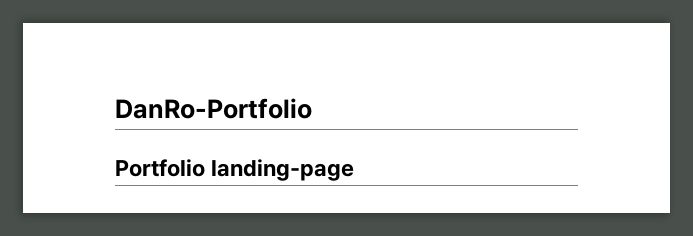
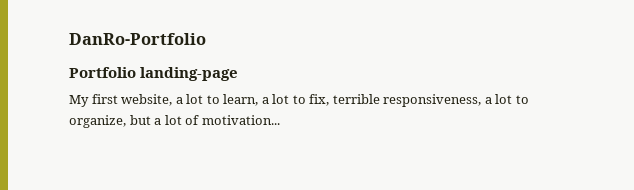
(355, 170) none -> [69,94,529,107] [69,115,280,128] // My first website, a lot to learn, a lot to fix, terrible responsiveness, a lot to organize, but a lot of motivation...

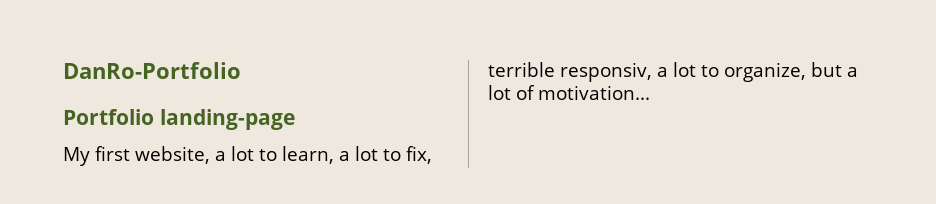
[383,94,482,107] responsiveness, -> [560,62,652,82] responsiv,

